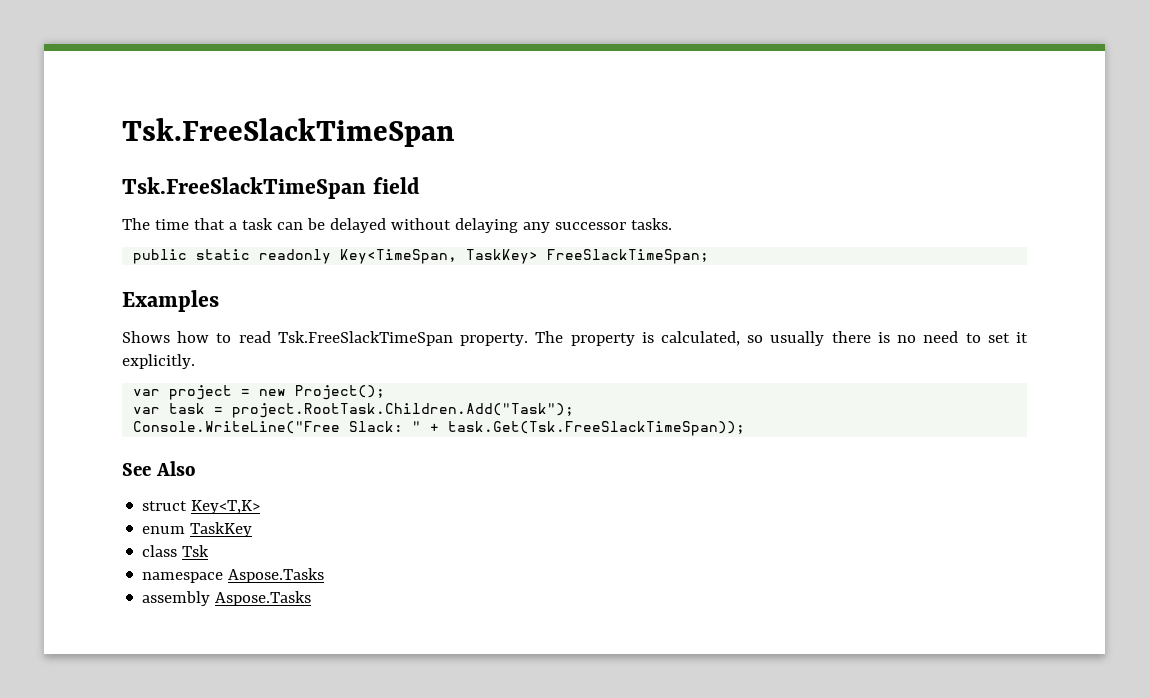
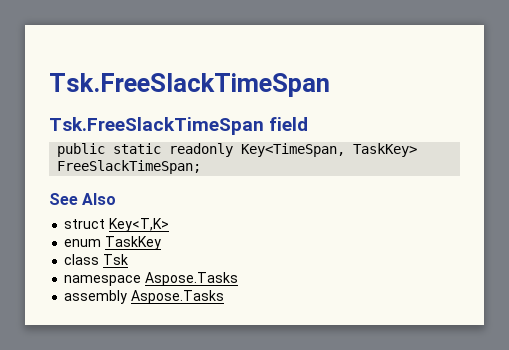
[122,218,672,233] // The time that a task can be delayed without delaying any successor tasks. -> (309, 124) none
[122,290,219,312] [122,331,1028,346] [122,354,195,369] [133,385,386,400] [133,403,575,418] [133,421,746,436] // Examples // Shows how to read Tsk.FreeSlackTimeSpan property. The property is calculated, so usually there is no need to set it explicitly. // var project = new Project(); // var task = project.RootTask.Children.Add("Task"); // Console.WriteLine("Free Slack: " + task.Get(Tsk.FreeSlackTimeSpan)); -> (202, 167) none

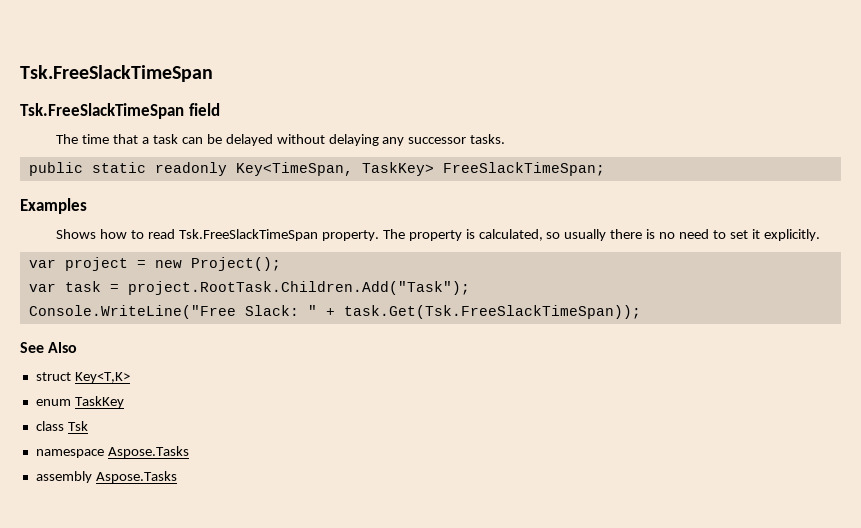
(309, 124) none -> [56,134,506,146] // The time that a task can be delayed without delaying any successor tasks.
(202, 167) none -> [20,198,87,214] [56,229,820,241] [28,257,281,271] [28,281,470,295] [28,305,641,319] // Examples // Shows how to read Tsk.FreeSlackTimeSpan property. The property is calculated, so usually there is no need to set it explicitly. // var project = new Project(); // var task = project.RootTask.Children.Add("Task"); // Console.WriteLine("Free Slack: " + task.Get(Tsk.FreeSlackTimeSpan));

